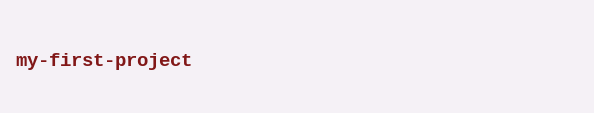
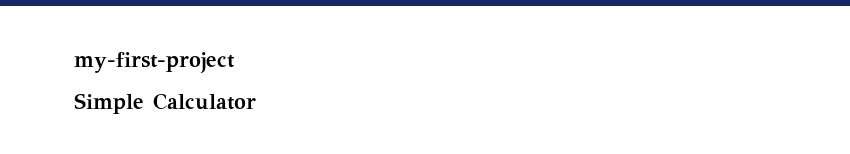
(192, 61) none -> [74,93,256,114] // Simple Calculator

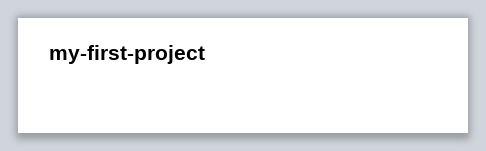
[74,93,256,114] // Simple Calculator -> (205, 54) none

